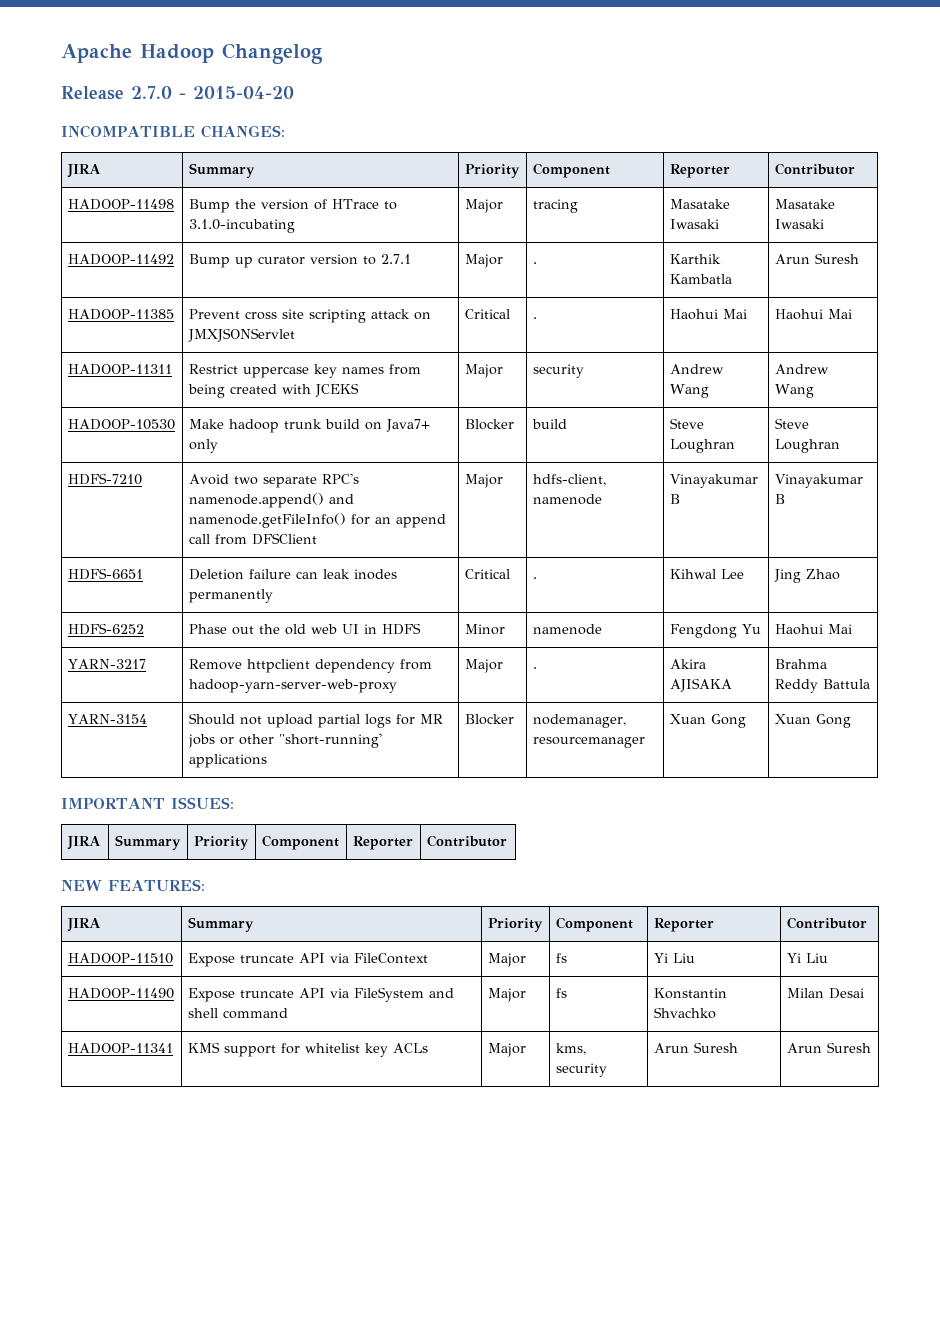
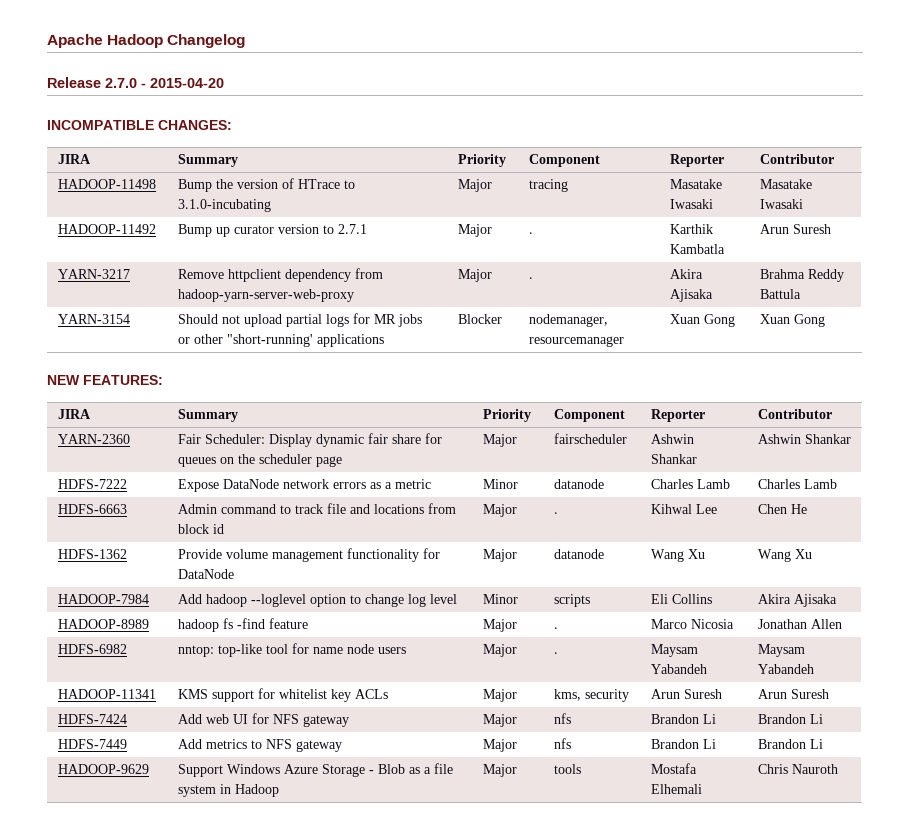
[67,309,174,320] [188,309,431,323] [187,328,295,342] [464,309,510,319] [532,317,537,319] [669,309,747,320] [774,309,852,320] [67,364,172,375] [188,364,421,378] [187,383,359,398] [464,364,503,378] [532,364,584,378] [669,364,724,374] [669,384,709,398] [774,364,829,374] [774,384,814,398] [67,419,175,430] [188,419,430,433] [188,439,218,453] [464,419,514,430] [531,419,567,429] [669,418,704,429] [669,439,735,453] [774,418,809,429] [774,439,840,453] [67,473,142,485] [188,473,359,488] [188,493,354,508] [188,513,446,528] [188,533,317,545] [464,474,503,488] [532,474,606,486] [532,494,602,505] [669,474,758,488] [669,494,680,504] [774,474,863,488] [774,494,785,504] [67,568,143,580] [188,569,397,580] [188,589,273,603] [464,569,510,579] [532,577,537,579] [669,569,744,579] [773,569,840,583] [67,623,144,635] [188,623,421,635] [464,624,505,635] [532,624,602,635] [669,624,761,638] [774,624,852,635] // HADOOP-11385 | Prevent cross site scripting attack on JMXJSONServlet | Critical | . | Haohui Mai | Haohui Mai // HADOOP-11311 | Restrict uppercase key names from being created with JCEKS | Major | security | Andrew Wang | Andrew Wang // HADOOP-10530 | Make hadoop trunk build on Java7+ only | Blocker | build | Steve Loughran | Steve Loughran // HDFS-7210 | Avoid two separate RPC's namenode.append() and namenode.getFileInfo() for an append call from DFSClient | Major | hdfs-client, namenode | Vinayakumar B | Vinayakumar B // HDFS-6651 | Deletion failure can leak inodes permanently | Critical | . | Kihwal Lee | Jing Zhao // HDFS-6252 | Phase out the old web UI in HDFS | Minor | namenode | Fengdong Yu | Haohui Mai -> (831, 229) none
[669,678,732,692] AJISAKA -> [669,289,713,302] Ajisaka
[61,797,234,809] [66,836,101,850] [114,835,181,850] [193,836,249,850] [261,835,339,850] [352,836,413,850] [426,835,507,847] // IMPORTANT ISSUES: // JIRA | Summary | Priority | Component | Reporter | Contributor -> (825, 320) none
[67,953,173,964] [187,953,428,967] [487,953,526,967] [555,953,567,963] [653,953,695,963] [786,953,828,963] [67,988,174,999] [187,987,454,1002] [187,1008,288,1019] [487,988,526,1002] [555,988,567,998] [653,988,727,999] [653,1007,716,1019] [786,988,864,999] HADOOP-11510 | Expose truncate API via FileContext | Major | fs | Yi Liu | Yi Liu // HADOOP-11490 | Expose truncate API via FileSystem and shell command | Major | fs | Konstantin Shvachko | Milan Desai -> [57,434,130,444] [177,433,442,447] [177,454,342,467] [482,434,517,447] [553,433,627,444] [650,434,694,444] [650,454,697,464] [757,434,851,444] [57,479,127,489] [177,479,431,492] [482,479,518,489] [553,479,604,489] [650,479,730,489] [757,479,837,489] [57,504,127,514] [177,503,456,514] [177,524,224,534] [482,504,517,517] [553,512,558,514] [650,504,717,514] [757,504,807,514] [57,549,127,559] [177,548,440,562] [177,569,234,579] [482,549,517,562] [553,549,604,559] [650,549,705,562] [757,549,812,562] [57,594,149,604] [177,594,457,607] [482,594,518,604] [553,594,590,607] [650,594,712,604] [757,594,837,607] [57,619,149,629] [177,618,308,632] [482,619,517,632] [553,627,558,629] [650,619,734,629] [757,619,842,629] [57,644,127,654] [177,643,406,657] [482,644,517,657] [553,652,558,654] [650,644,698,657] [650,664,707,674] [757,644,805,657] [757,664,814,674] YARN-2360 | Fair Scheduler: Display dynamic fair share for queues on the scheduler page | Major | fairscheduler | Ashwin Shankar | Ashwin Shankar // HDFS-7222 | Expose DataNode network errors as a metric | Minor | datanode | Charles Lamb | Charles Lamb // HDFS-6663 | Admin command to track file and locations from block id | Major | . | Kihwal Lee | Chen He // HDFS-1362 | Provide volume management functionality for DataNode | Major | datanode | Wang Xu | Wang Xu // HADOOP-7984 | Add hadoop --loglevel option to change log level | Minor | scripts | Eli Collins | Akira Ajisaka // HADOOP-8989 | hadoop fs -find feature | Major | . | Marco Nicosia | Jonathan Allen // HDFS-6982 | nntop: top-like tool for name node users | Major | . | Maysam Yabandeh | Maysam Yabandeh
(871, 1047) none -> [57,714,127,724] [177,713,349,727] [482,714,517,727] [553,713,571,724] [650,714,716,724] [757,714,823,724] [57,739,127,749] [177,739,342,752] [482,739,517,752] [553,738,571,749] [650,739,716,749] [757,739,823,749] [57,764,149,774] [177,763,453,777] [177,784,279,797] [482,764,517,777] [553,764,581,774] [650,763,697,774] [650,784,702,794] [757,764,838,774] // HDFS-7424 | Add web UI for NFS gateway | Major | nfs | Brandon Li | Brandon Li // HDFS-7449 | Add metrics to NFS gateway | Major | nfs | Brandon Li | Brandon Li // HADOOP-9629 | Support Windows Azure Storage - Blob as a file system in Hadoop | Major | tools | Mostafa Elhemali | Chris Nauroth

